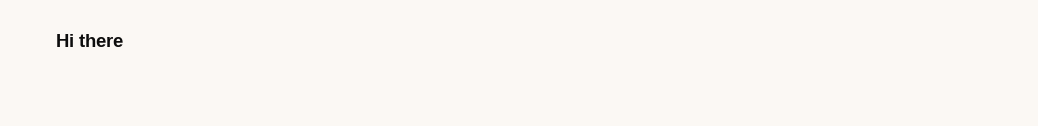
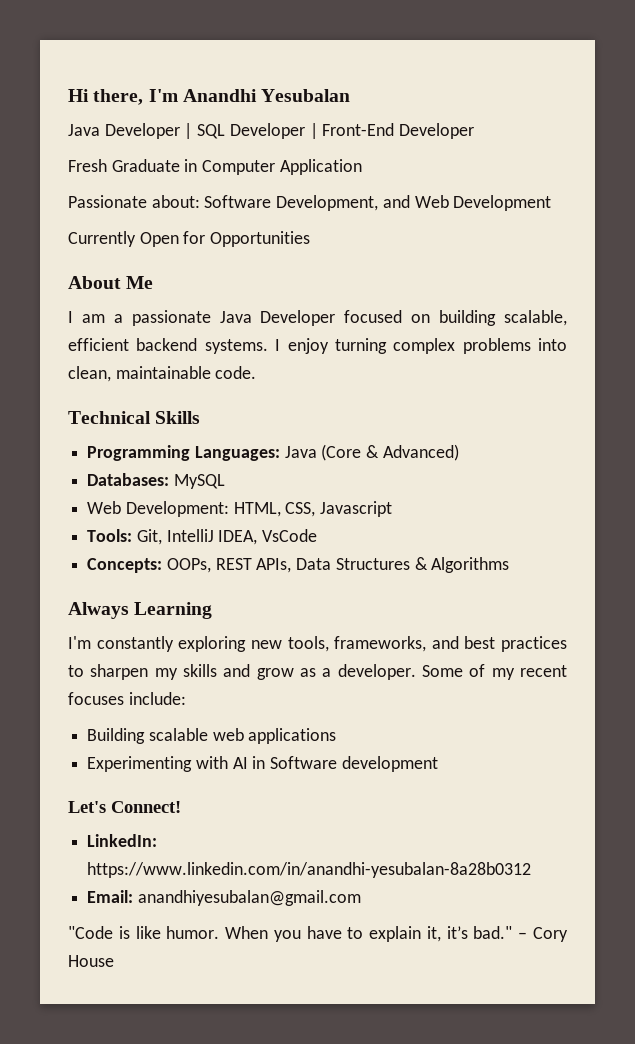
[79,34,123,47] there -> [93,89,351,105] [68,123,475,139] [68,159,362,175] [68,195,552,211] [68,231,311,247] [68,276,154,289] [68,310,568,326] [68,338,567,354] [68,366,257,382] [68,411,201,424] [87,444,459,461] [87,473,225,489] [87,501,393,517] [87,529,318,545] [87,557,510,573] [68,602,213,619] [68,636,567,652] [68,664,567,680] [68,692,186,705] [87,728,337,744] [87,756,438,772] [68,801,181,813] [87,834,158,847] [87,862,532,878] [87,890,361,906] [68,926,568,942] [68,955,114,967] there, I'm Anandhi Yesubalan // Java Developer | SQL Developer | Front-End Developer // Fresh Graduate in Computer Application // Passionate about: Software Development, and Web Development // Currently Open for Opportunities // About Me // I am a passionate Java Developer focused on building scalable, efficient backend systems. I enjoy turning complex problems into clean, maintainable code. // Technical Skills // Programming Languages: Java (Core & Advanced) // Databases: MySQL // Web Development: HTML, CSS, Javascript // Tools: Git, IntelliJ IDEA, VsCode // Concepts: OOPs, REST APIs, Data Structures & Algorithms // Always Learning // I'm constantly exploring new tools, frameworks, and best practices to sharpen my skills and grow as a developer. Some of my recent focuses include: // Building scalable web applications // Experimenting with AI in Software development // Let's Connect! // LinkedIn: https://www.linkedin.com/in/anandhi-yesubalan-8a28b0312 // Email: anandhiyesubalan@gmail.com // "Code is like humor. When you have to explain it, it’s bad." – Cory House

